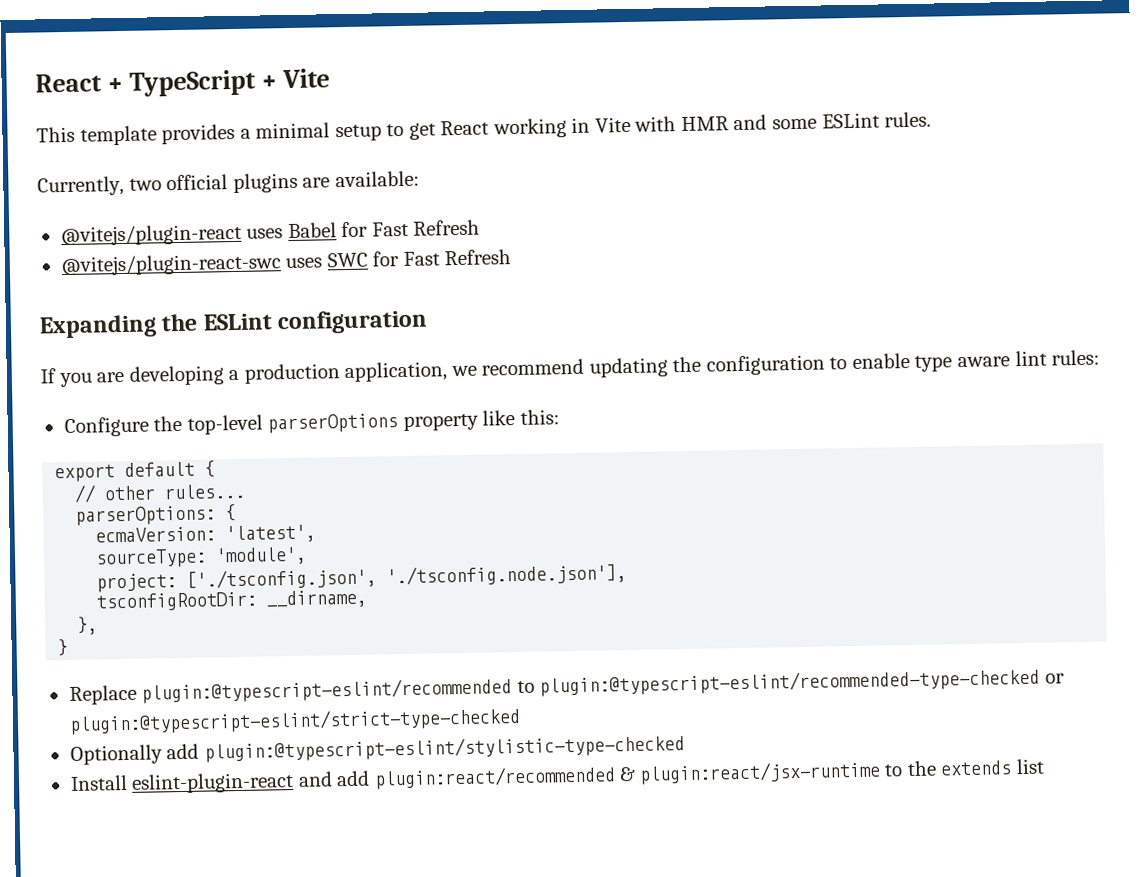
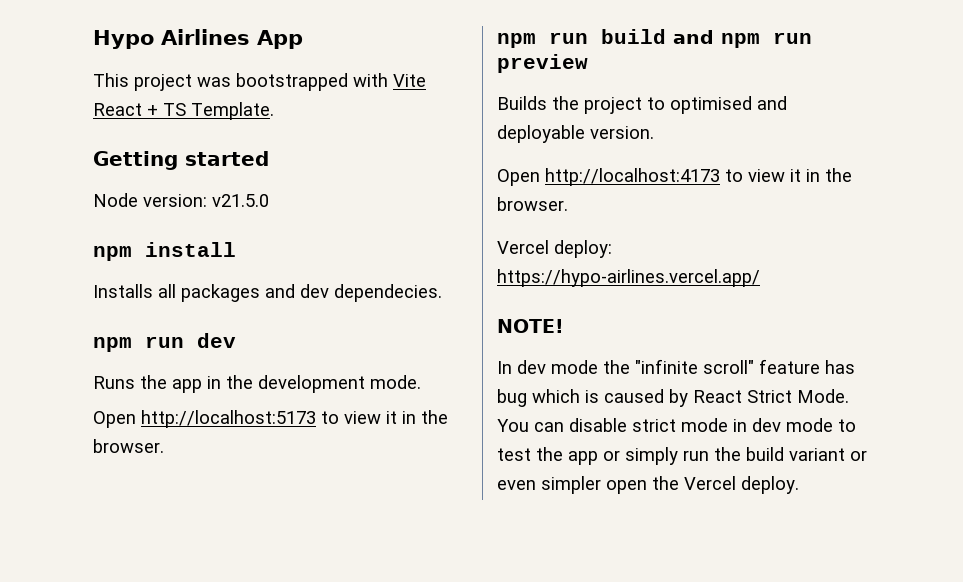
[35,68,331,97] [36,111,932,146] [37,170,420,197] [60,219,481,247] [60,249,512,277] [39,309,429,339] [40,349,1101,388] [63,409,560,438] [54,460,216,483] [74,483,247,503] [75,503,237,526] [95,524,317,544] [95,546,308,569] [96,563,628,593] [96,589,368,612] [77,616,99,635] [57,639,69,657] [68,667,1065,706] [68,706,521,736] [69,734,685,766] [69,758,1045,794] React + TypeScript + Vite // This template provides a minimal setup to get React working in Vite with HMR and some ESLint rules. // Currently, two official plugins are available: // @vitejs/plugin-react uses Babel for Fast Refresh // @vitejs/plugin-react-swc uses SWC for Fast Refresh // Expanding the ESLint configuration // If you are developing a production application, we recommend updating the configuration to enable type aware lint rules: // Configure the top-level parserOptions property like this: // export default { // // other rules... // parserOptions: { // ecmaVersion: 'latest', // sourceType: 'module', // project: ['./tsconfig.json', './tsconfig.node.json'], // tsconfigRootDir: __dirname, // }, // } // Replace plugin:@typescript-eslint/recommended to plugin:@typescript-eslint/recommended-type-checked or plugin:@typescript-eslint/strict-type-checked // Optionally add plugin:@typescript-eslint/stylistic-type-checked // Install eslint-plugin-react and add plugin:react/recommended & plugin:react/jsx-runtime to the extends list -> [93,29,303,49] [93,73,426,91] [93,102,274,120] [93,151,269,170] [93,193,269,207] [93,242,236,261] [93,284,442,302] [93,333,236,352] [93,375,421,393] [93,410,448,428] [93,439,164,453] [497,29,812,48] [497,54,588,73] [497,96,787,114] [497,125,654,143] [497,168,852,186] [497,197,568,211] [497,240,612,258] [497,269,760,287] [497,319,564,333] [497,359,855,374] [497,389,849,407] [497,418,856,432] [497,447,867,465] [497,476,799,494] Hypo Airlines App // This project was bootstrapped with Vite React + TS Template. // Getting started // Node version: v21.5.0 // npm install // Installs all packages and dev dependecies. // npm run dev // Runs the app in the development mode. // Open http://localhost:5173 to view it in the browser. // npm run build and npm run preview // Builds the project to optimised and deployable version. // Open http://localhost:4173 to view it in the browser. // Vercel deploy: https://hypo-airlines.vercel.app/ // NOTE! // In dev mode the "infinite scroll" feature has bug which is caused by React Strict Mode. You can disable strict mode in dev mode to test the app or simply run the build variant or even simpler open the Vercel deploy.

